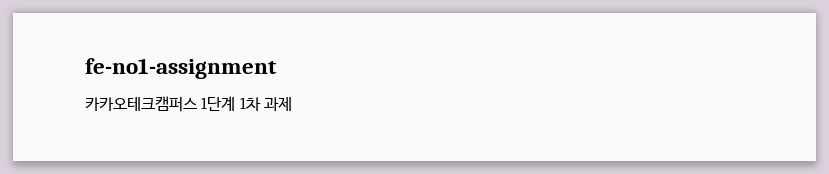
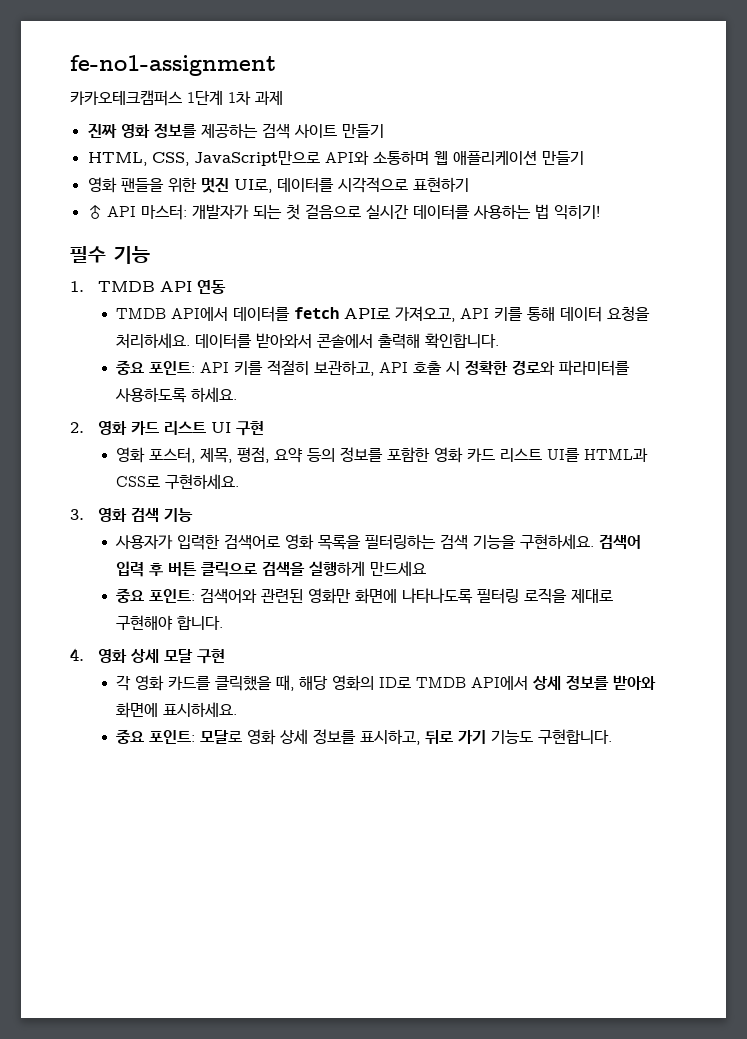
(292, 104) none -> [87,123,384,139] [87,150,584,166] [87,177,469,193] [87,204,600,220] [70,246,150,264] [70,280,227,294] [115,306,650,322] [115,333,499,349] [115,360,630,376] [114,387,237,403] [70,421,265,436] [115,447,648,463] [115,474,239,489] [70,507,194,523] [114,534,641,550] [115,561,426,577] [115,588,613,604] [115,615,223,630] [70,648,226,664] [115,675,656,691] [115,702,237,718] [115,729,612,745] // 진짜 영화 정보를 제공하는 검색 사이트 만들기 // HTML, CSS, JavaScript만으로 API와 소통하며 웹 애플리케이션 만들기 // 영화 팬들을 위한 멋진 UI로, 데이터를 시각적으로 표현하기 // ♂ API 마스터: 개발자가 되는 첫 걸음으로 실시간 데이터를 사용하는 법 익히기! // 필수 기능 // 1. TMDB API 연동 // TMDB API에서 데이터를 fetch API로 가져오고, API 키를 통해 데이터 요청을 처리하세요. 데이터를 받아와서 콘솔에서 출력해 확인합니다. // 중요 포인트: API 키를 적절히 보관하고, API 호출 시 정확한 경로와 파라미터를 사용하도록 하세요. // 2. 영화 카드 리스트 UI 구현 // 영화 포스터, 제목, 평점, 요약 등의 정보를 포함한 영화 카드 리스트 UI를 HTML과 CSS로 구현하세요. // 3. 영화 검색 기능 // 사용자가 입력한 검색어로 영화 목록을 필터링하는 검색 기능을 구현하세요. 검색어 입력 후 버튼 클릭으로 검색을 실행하게 만드세요 // 중요 포인트: 검색어와 관련된 영화만 화면에 나타나도록 필터링 로직을 제대로 구현해야 합니다. // 4. 영화 상세 모달 구현 // 각 영화 카드를 클릭했을 때, 해당 영화의 ID로 TMDB API에서 상세 정보를 받아와 화면에 표시하세요. // 중요 포인트: 모달로 영화 상세 정보를 표시하고, 뒤로 가기 기능도 구현합니다.

